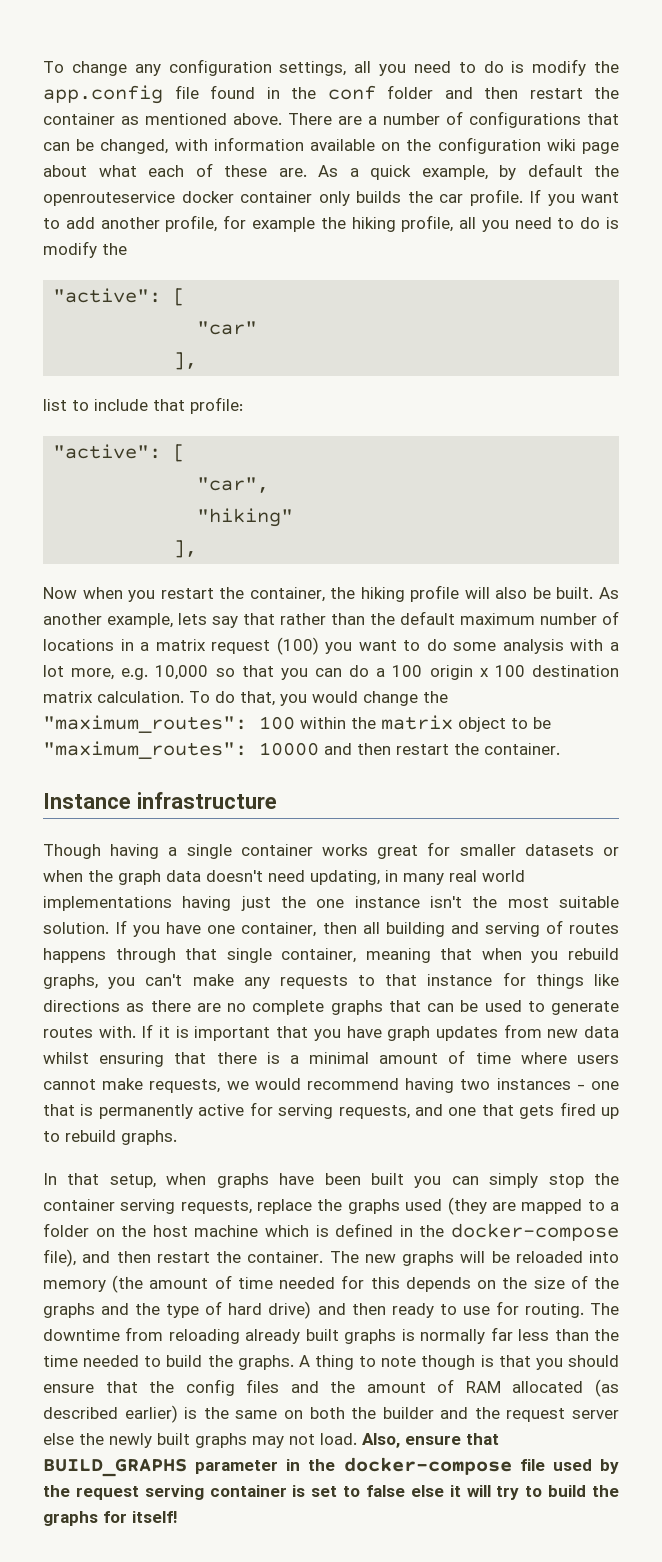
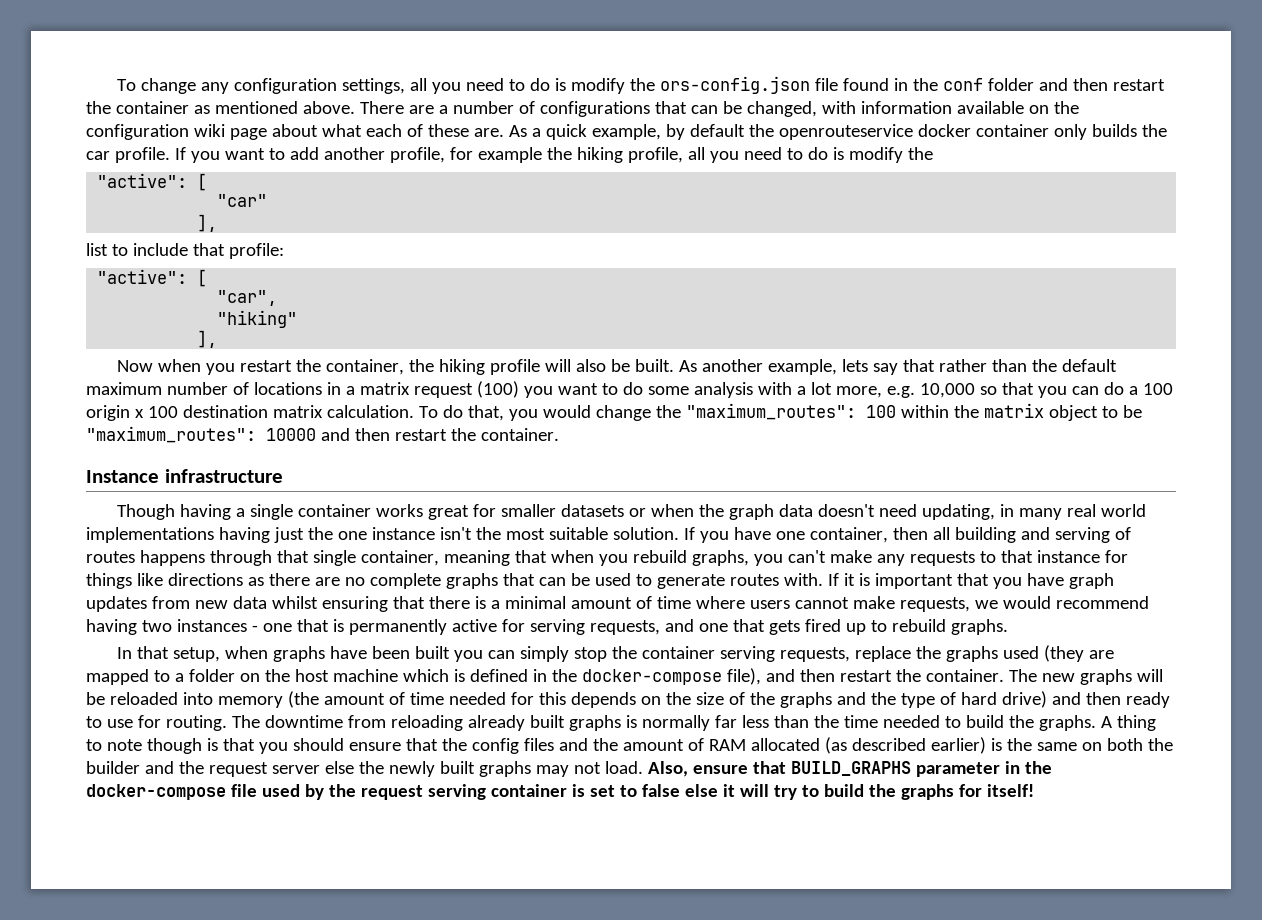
[43,85,163,104] app.config -> [660,76,811,94] ors-config.json

